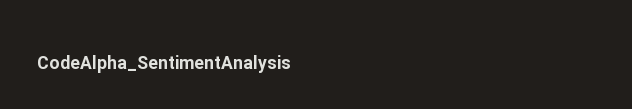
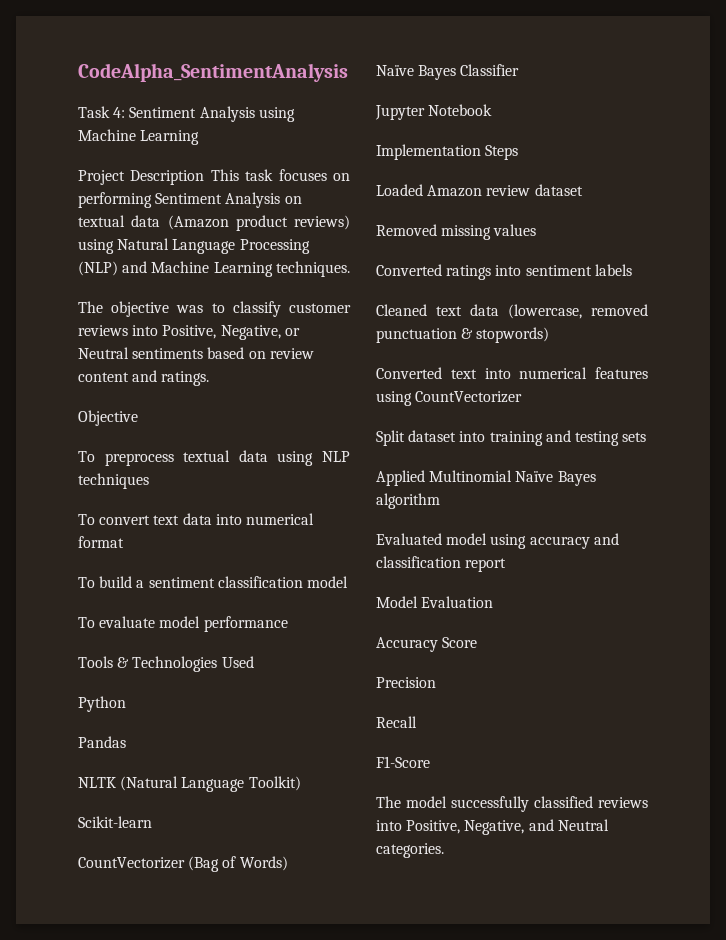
(291, 64) none -> [78,106,295,122] [78,129,200,145] [78,169,350,185] [78,192,302,208] [78,215,350,231] [78,238,310,254] [78,261,350,277] [78,301,351,317] [78,325,300,340] [78,347,314,359] [78,370,210,386] [78,410,138,426] [78,450,350,466] [78,473,149,489] [78,513,314,525] [78,536,124,548] [78,576,348,588] [78,616,288,632] [78,656,254,672] [78,696,126,712] [78,736,126,748] [78,776,301,792] [78,816,152,828] [78,856,288,872] [376,64,520,80] [375,104,493,120] [376,144,519,160] [376,184,583,197] [376,224,537,240] [376,264,632,280] [376,304,648,319] [376,327,550,343] [376,367,648,379] [376,391,523,406] [376,430,647,446] [376,470,596,486] [376,493,440,509] [376,533,619,549] [376,556,507,572] [376,596,494,608] [376,637,478,652] [376,677,436,688] [376,716,417,728] [376,756,430,768] [376,796,648,812] [376,819,609,835] [376,843,444,858] // Task 4: Sentiment Analysis using Machine Learning // Project Description This task focuses on performing Sentiment Analysis on textual data (Amazon product reviews) using Natural Language Processing (NLP) and Machine Learning techniques. // The objective was to classify customer reviews into Positive, Negative, or Neutral sentiments based on review content and ratings. // Objective // To preprocess textual data using NLP techniques // To convert text data into numerical format // To build a sentiment classification model // To evaluate model performance // Tools & Technologies Used // Python // Pandas // NLTK (Natural Language Toolkit) // Scikit-learn // CountVectorizer (Bag of Words) // Naïve Bayes Classifier // Jupyter Notebook // Implementation Steps // Loaded Amazon review dataset // Removed missing values // Converted ratings into sentiment labels // Cleaned text data (lowercase, removed punctuation & stopwords) // Converted text into numerical features using CountVectorizer // Split dataset into training and testing sets // Applied Multinomial Naïve Bayes algorithm // Evaluated model using accuracy and classification report // Model Evaluation // Accuracy Score // Precision // Recall // F1-Score // The model successfully classified reviews into Positive, Negative, and Neutral categories.

